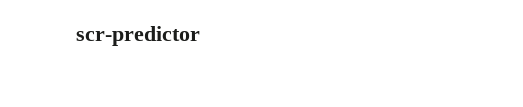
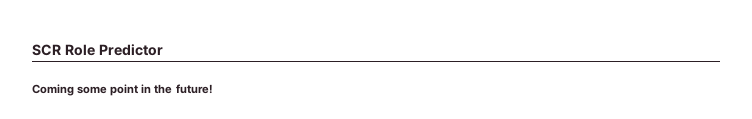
[76,26,200,46] scr-predictor -> [32,44,163,56] [32,84,213,96] SCR Role Predictor // Coming some point in the future!

